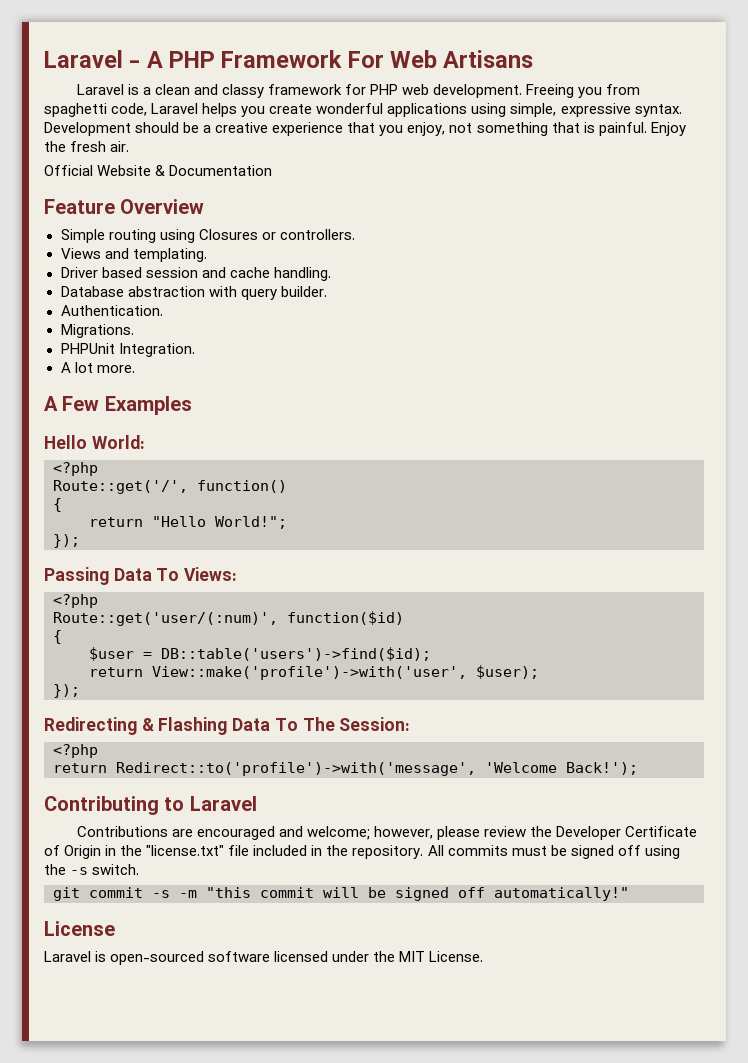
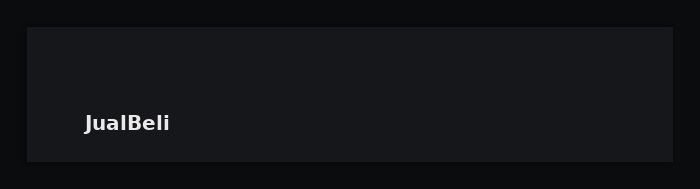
[44,50,534,68] [76,84,641,98] [44,103,682,117] [44,122,686,136] [44,141,130,152] [44,165,273,176] [44,199,205,214] [60,229,355,243] [60,248,207,262] [60,267,331,281] [60,286,327,300] [60,305,163,316] [60,324,134,338] [60,343,195,357] [60,362,135,373] [44,396,192,415] [44,435,145,449] [53,462,98,476] [53,480,287,494] [53,498,62,512] [89,516,287,529] [53,534,80,548] [44,567,238,585] [53,594,98,608] [53,611,404,626] [53,630,62,644] [89,647,431,661] [89,665,539,680] [53,684,80,698] [44,717,411,735] [53,744,98,758] [53,762,638,776] [44,796,257,815] [76,826,698,840] [44,845,680,859] [44,864,140,875] [53,887,629,901] [44,921,115,936] [44,951,484,965] Laravel - A PHP Framework For Web Artisans // Laravel is a clean and classy framework for PHP web development. Freeing you from spaghetti code, Laravel helps you create wonderful applications using simple, expressive syntax. Development should be a creative experience that you enjoy, not something that is painful. Enjoy the fresh air. // Official Website & Documentation // Feature Overview // Simple routing using Closures or controllers. // Views and templating. // Driver based session and cache handling. // Database abstraction with query builder. // Authentication. // Migrations. // PHPUnit Integration. // A lot more. // A Few Examples // Hello World: // <?php // Route::get('/', function() // { // return "Hello World!"; // }); // Passing Data To Views: // <?php // Route::get('user/(:num)', function($id) // { // $user = DB::table('users')->find($id); // return View::make('profile')->with('user', $user); // }); // Redirecting & Flashing Data To The Session: // <?php // return Redirect::to('profile')->with('message', 'Welcome Back!'); // Contributing to Laravel // Contributions are encouraged and welcome; however, please review the Developer Certificate of Origin in the "license.txt" file included in the repository. All commits must be signed off using the -s switch. // git commit -s -m "this commit will be signed off automatically!" // License // Laravel is open-sourced software licensed under the MIT License. -> [83,115,170,134] JualBeli

